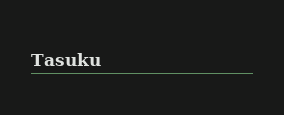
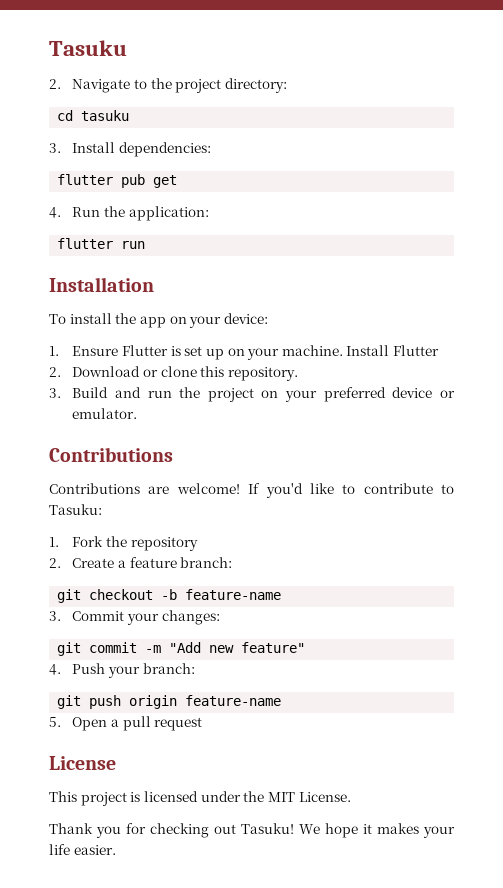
(101, 59) none -> [49,78,287,93] [57,110,130,121] [49,142,211,157] [57,174,178,188] [49,206,209,221] [57,238,146,249] [49,277,154,292] [49,313,268,328] [49,345,440,360] [49,366,298,381] [49,387,456,402] [72,408,138,419] [49,447,173,462] [49,483,454,498] [49,504,102,515] [49,536,198,551] [49,557,233,568] [57,589,282,603] [49,610,220,625] [57,642,306,656] [49,663,195,678] [57,695,282,709] [49,716,203,731] [49,756,116,770] [49,791,351,806] [49,823,455,838] [49,844,116,855] // 2. Navigate to the project directory: // cd tasuku // 3. Install dependencies: // flutter pub get // 4. Run the application: // flutter run // Installation // To install the app on your device: // 1. Ensure Flutter is set up on your machine. Install Flutter // 2. Download or clone this repository. // 3. Build and run the project on your preferred device or emulator. // Contributions // Contributions are welcome! If you'd like to contribute to Tasuku: // 1. Fork the repository // 2. Create a feature branch: // git checkout -b feature-name // 3. Commit your changes: // git commit -m "Add new feature" // 4. Push your branch: // git push origin feature-name // 5. Open a pull request // License // This project is licensed under the MIT License. // Thank you for checking out Tasuku! We hope it makes your life easier.

